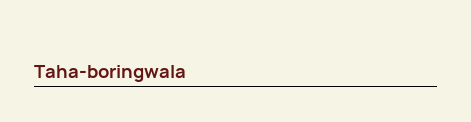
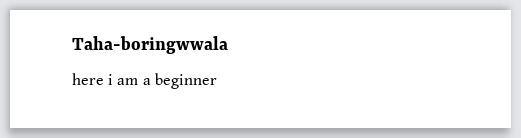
[34,65,186,82] Taha-boringwala -> [72,36,228,54] [72,73,217,89] Taha-boringwwala // here i am a beginner

